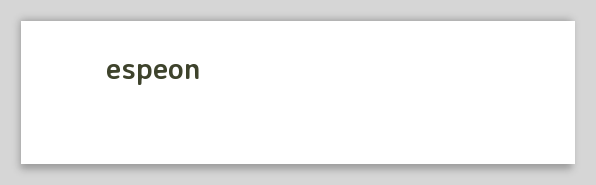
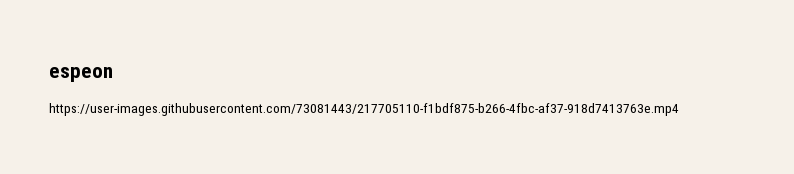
(200, 74) none -> [49,103,679,116] // https://user-images.githubusercontent.com/73081443/217705110-f1bdf875-b266-4fbc-af37-918d7413763e.mp4

